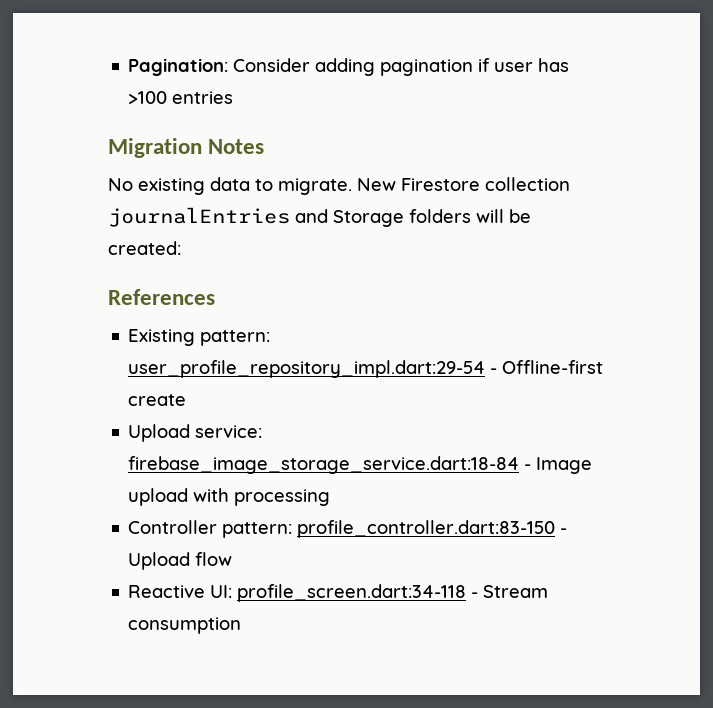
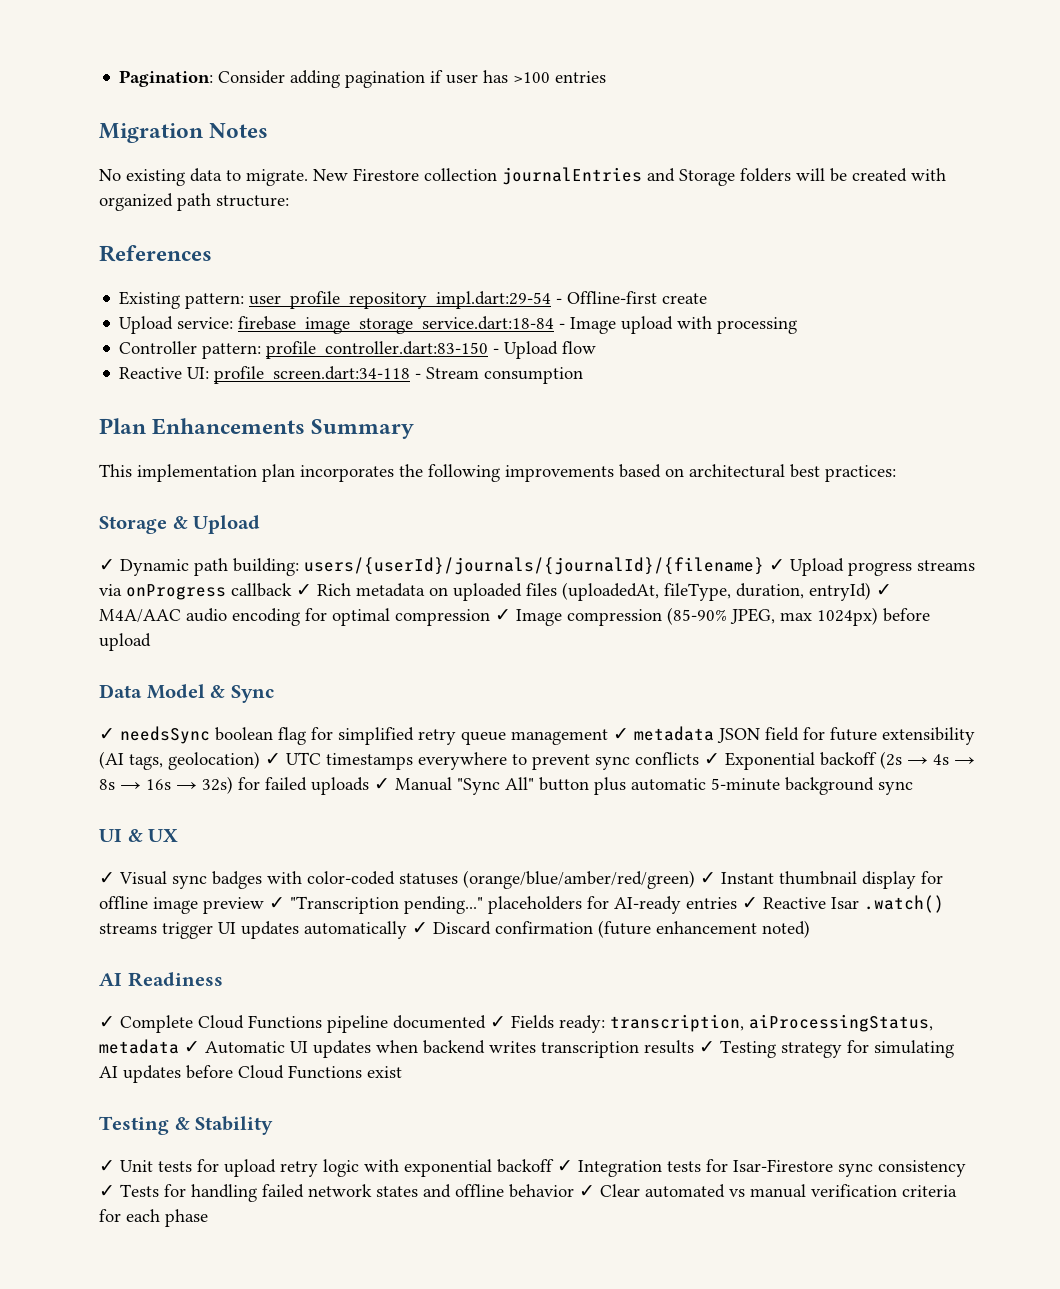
[108,241,181,255] created: -> [852,168,946,182] [99,193,289,211] created with organized path structure:
(242, 625) none -> [99,418,415,439] [99,464,896,482] [99,515,261,534] [99,557,975,576] [99,582,892,601] [99,607,930,626] [99,633,151,651] [99,684,274,703] [99,726,975,745] [99,751,975,770] [99,776,913,795] [99,829,179,842] [99,870,943,889] [99,895,944,914] [99,920,810,939] [99,972,223,987] [99,1014,933,1033] [99,1039,954,1058] [99,1065,402,1083] [99,1116,274,1135] [99,1159,966,1177] [99,1184,957,1202] [99,1209,208,1227] // Plan Enhancements Summary // This implementation plan incorporates the following improvements based on architectural best practices: // Storage & Upload // ✓ Dynamic path building: users/{userId}/journals/{journalId}/{filename} ✓ Upload progress streams via onProgress callback ✓ Rich metadata on uploaded files (uploadedAt, fileType, duration, entryId) ✓ M4A/AAC audio encoding for optimal compression ✓ Image compression (85-90% JPEG, max 1024px) before upload // Data Model & Sync // ✓ needsSync boolean flag for simplified retry queue management ✓ metadata JSON field for future extensibility (AI tags, geolocation) ✓ UTC timestamps everywhere to prevent sync conflicts ✓ Exponential backoff (2s → 4s → 8s → 16s → 32s) for failed uploads ✓ Manual "Sync All" button plus automatic 5-minute background sync // UI & UX // ✓ Visual sync badges with color-coded statuses (orange/blue/amber/red/green) ✓ Instant thumbnail display for offline image preview ✓ "Transcription pending..." placeholders for AI-ready entries ✓ Reactive Isar .watch() streams trigger UI updates automatically ✓ Discard confirmation (future enhancement noted) // AI Readiness // ✓ Complete Cloud Functions pipeline documented ✓ Fields ready: transcription, aiProcessingStatus, metadata ✓ Automatic UI updates when backend writes transcription results ✓ Testing strategy for simulating AI updates before Cloud Functions exist // Testing & Stability // ✓ Unit tests for upload retry logic with exponential backoff ✓ Integration tests for Isar-Firestore sync consistency ✓ Tests for handling failed network states and offline behavior ✓ Clear automated vs manual verification criteria for each phase

